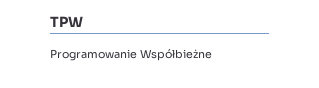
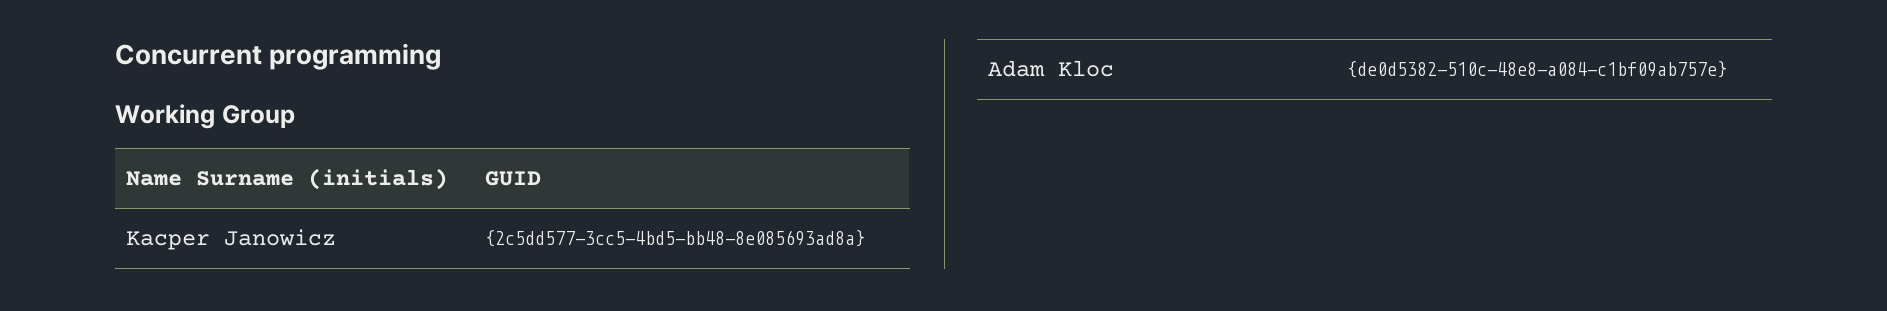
[50,16,83,27] [50,49,212,61] TPW // Programowanie Współbieżne -> [115,43,442,70] [115,104,295,129] [125,168,448,190] [484,171,541,186] [125,229,336,250] [484,230,865,247] [987,60,1114,77] [1346,61,1727,78] Concurrent programming // Working Group // Name Surname (initials) | GUID // Kacper Janowicz | {2c5dd577-3cc5-4bd5-bb48-8e085693ad8a} // Adam Kloc | {de0d5382-510c-48e8-a084-c1bf09ab757e}

